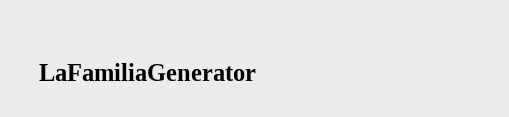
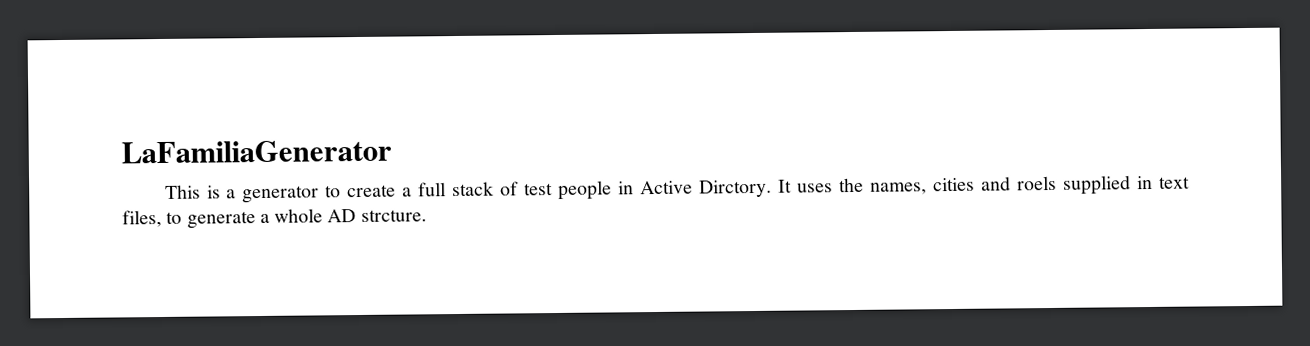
(256, 72) none -> [164,175,1191,204] [122,208,427,229] // This is a generator to create a full stack of test people in Active Dirctory. It uses the names, cities and roels supplied in text files, to generate a whole AD strcture.

